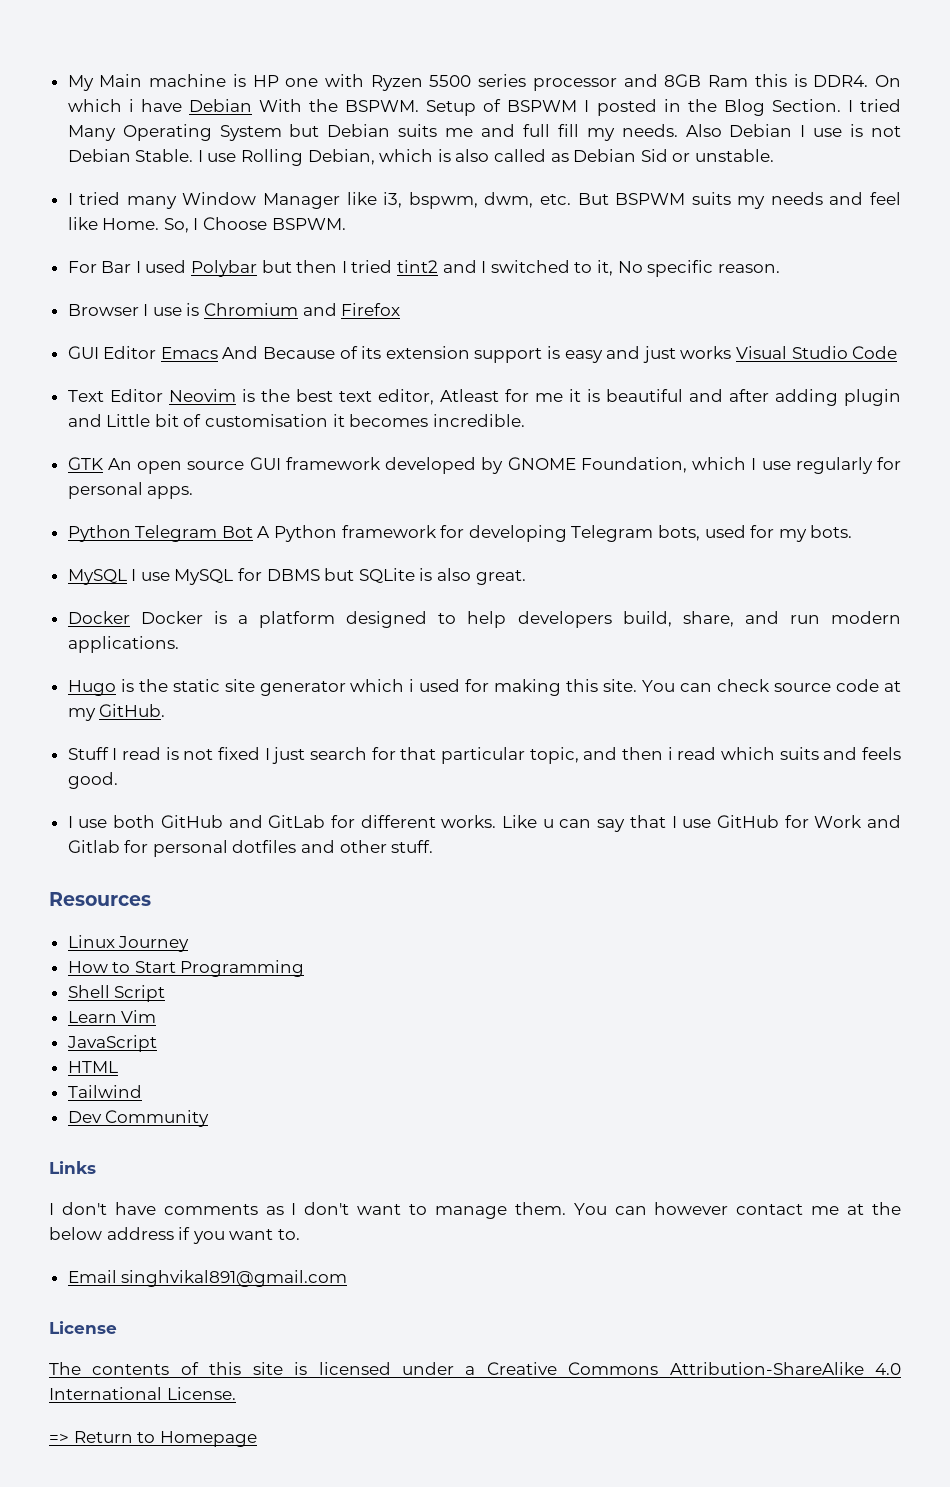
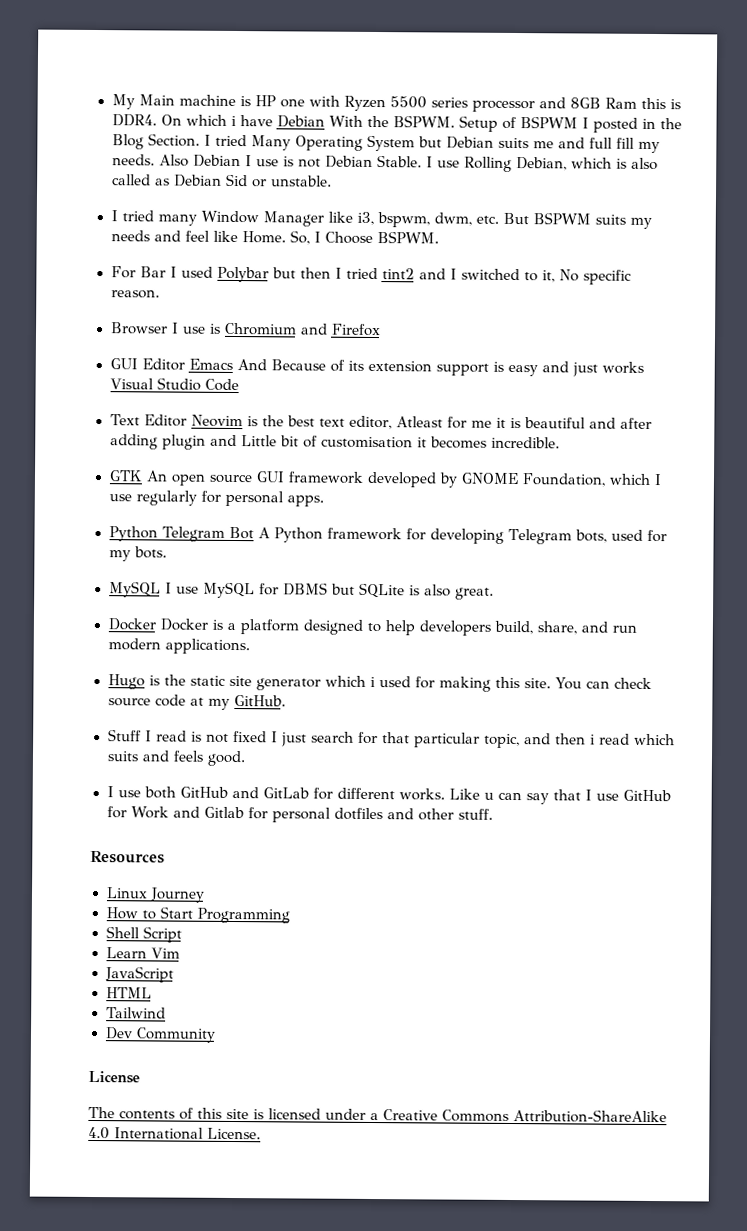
[49,1161,96,1174] [49,1202,901,1219] [49,1227,300,1244] [67,1270,348,1287] // Links // I don't have comments as I don't want to manage them. You can however contact me at the below address if you want to. // Email singhvikal891@gmail.com -> (216, 1035) none
[49,1431,257,1447] // => Return to Homepage -> (261, 1133) none

